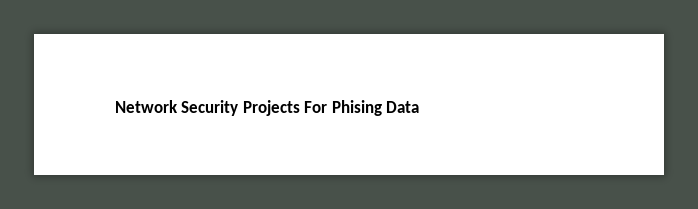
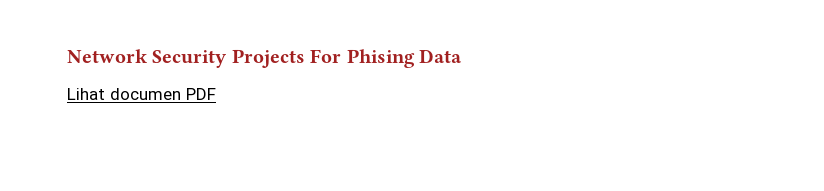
(420, 107) none -> [67,88,216,100] // Lihat documen PDF

